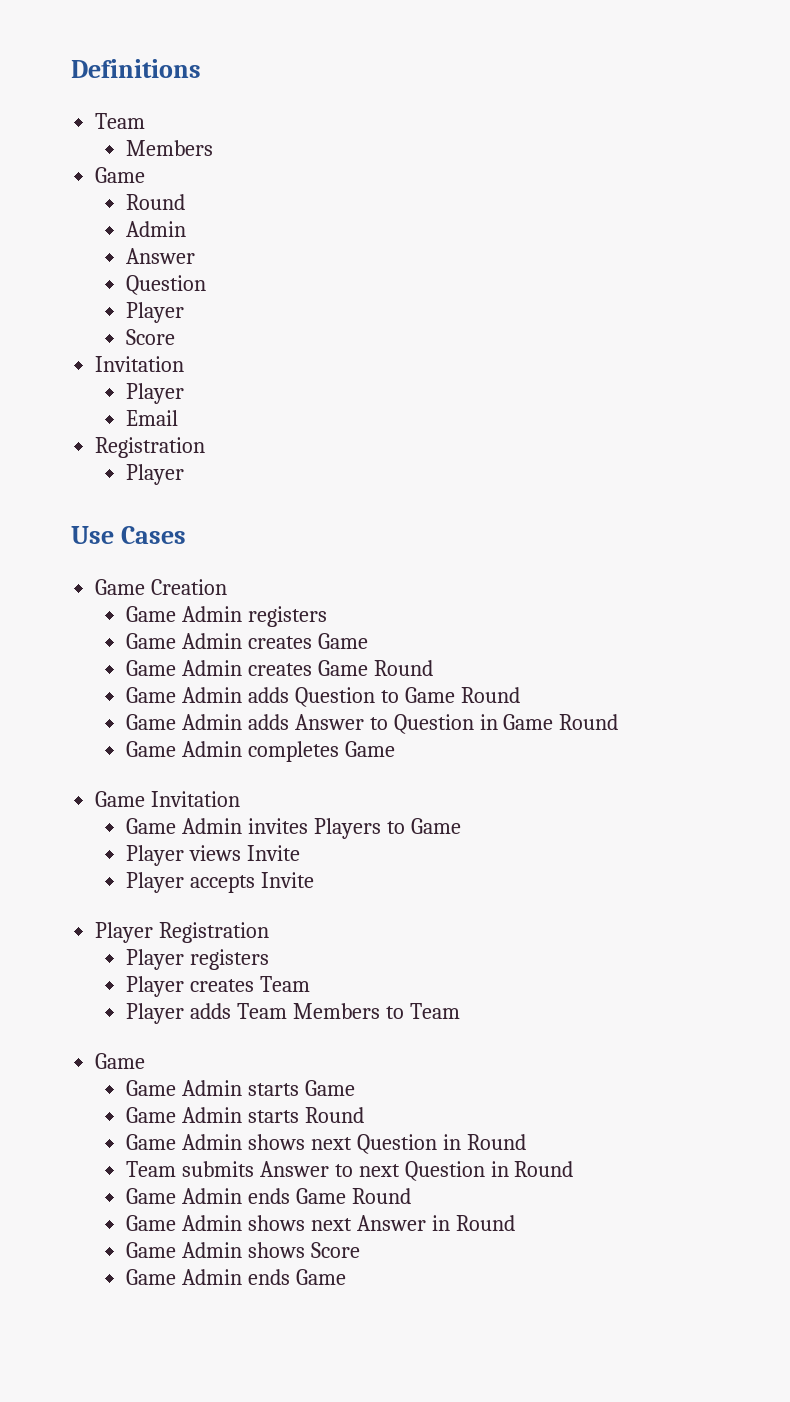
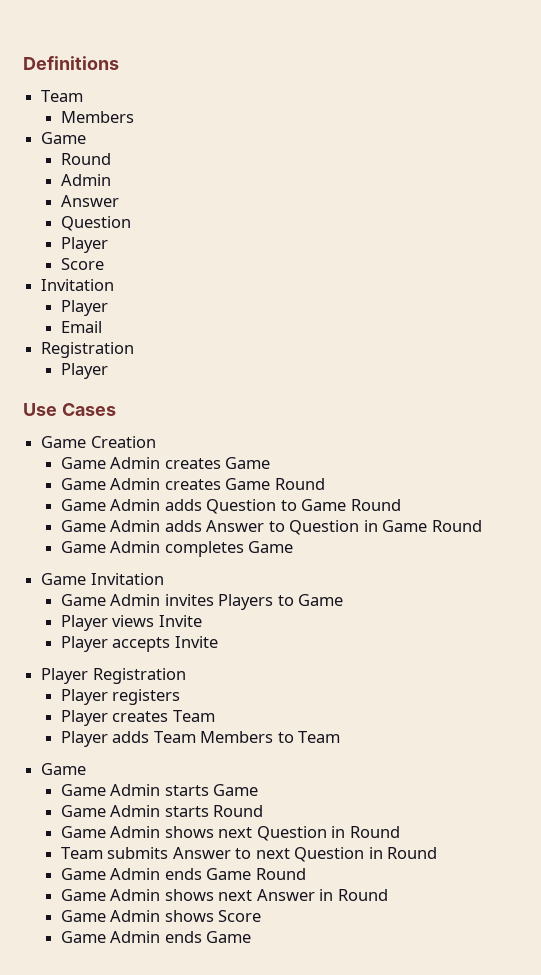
[125,606,327,627] // Game Admin registers -> (156, 442) none

